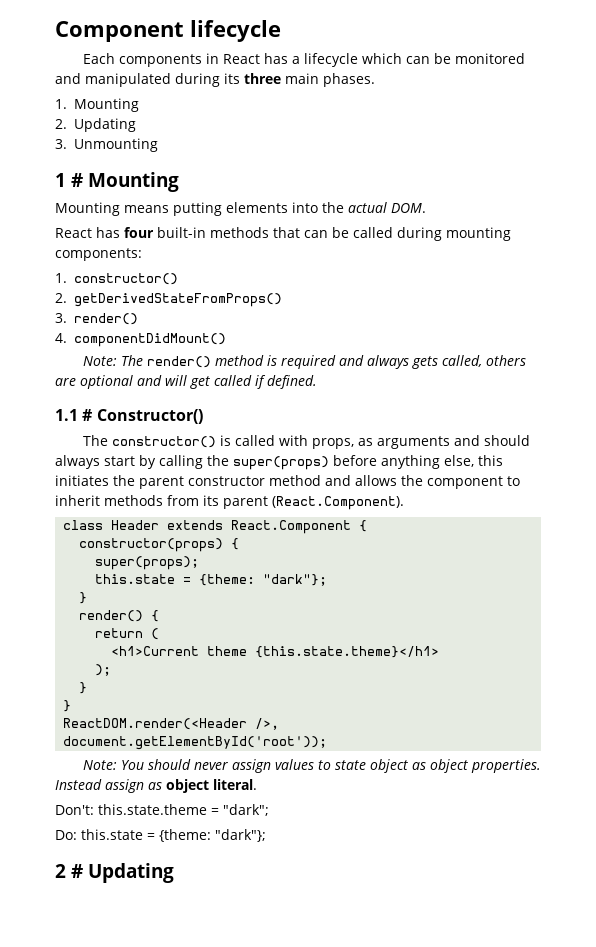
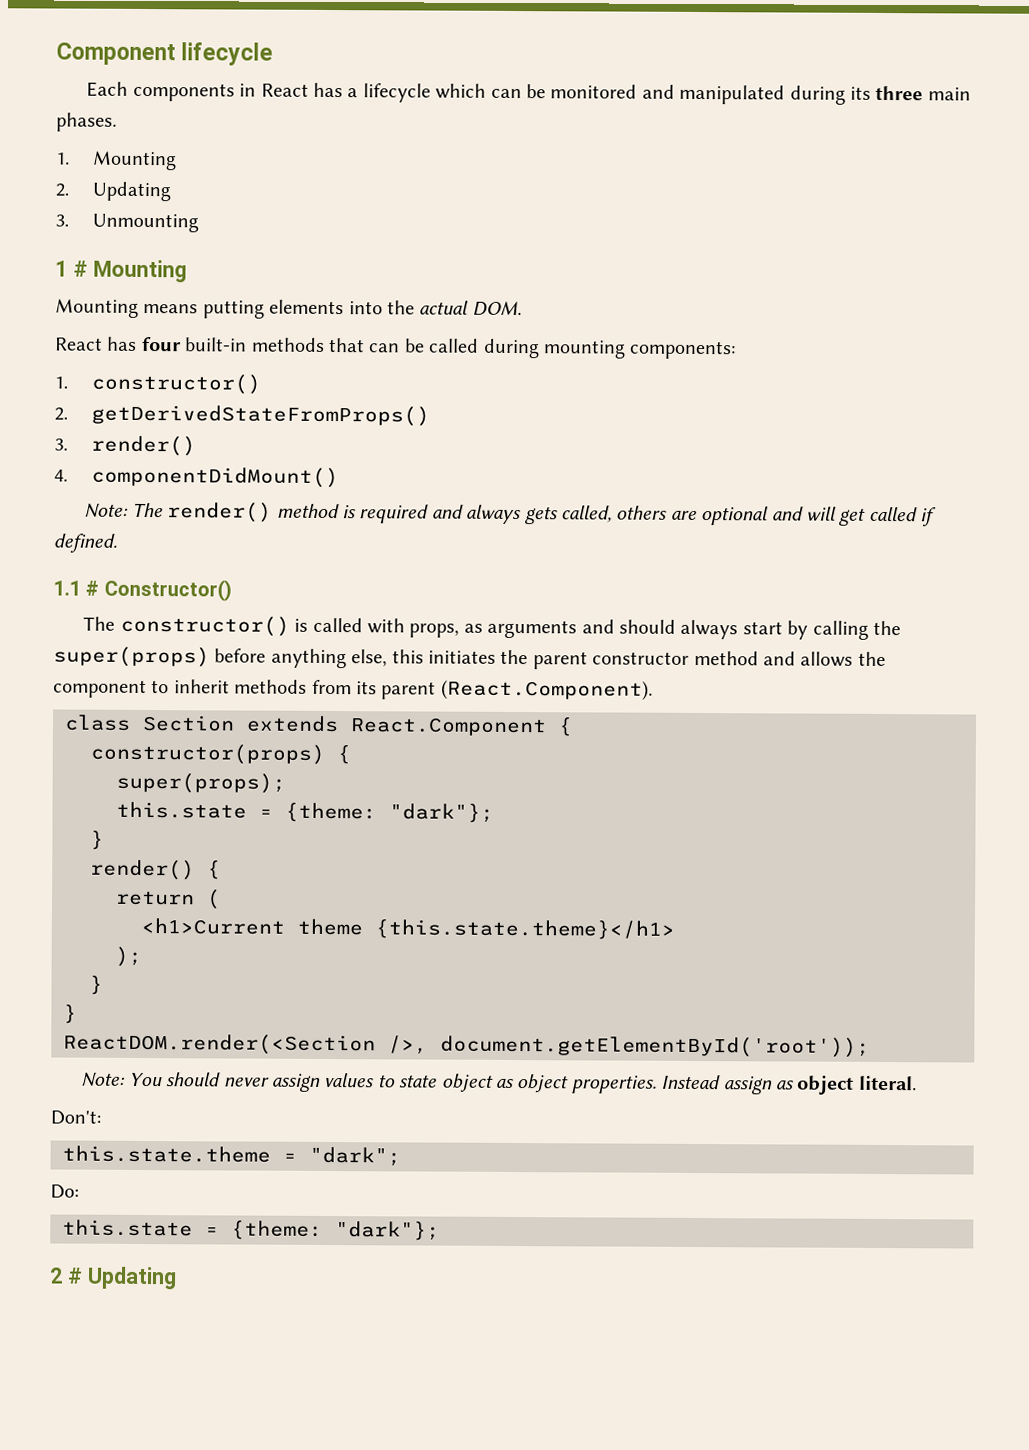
[111,520,160,530] Header -> [142,714,235,732] Section
[63,718,248,730] ReactDOM.render(<Header -> [63,1033,376,1056] ReactDOM.render(<Section
(94, 810) none -> (101, 1117) //
(77, 835) none -> (79, 1191) //

